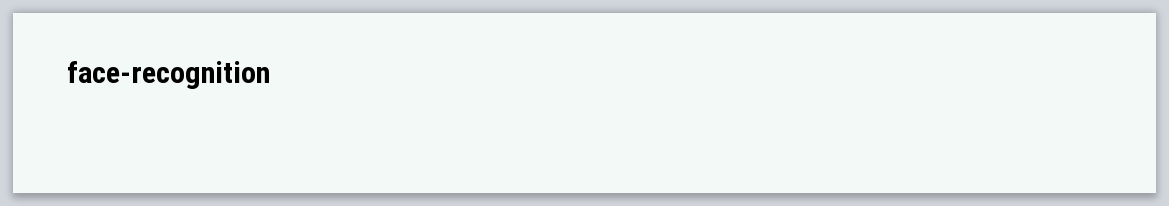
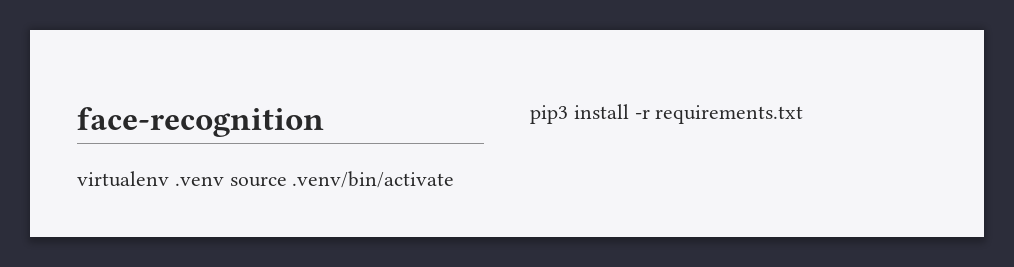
(270, 75) none -> [77,171,455,188] [530,104,804,124] // virtualenv .venv source .venv/bin/activate pip3 install -r requirements.txt

